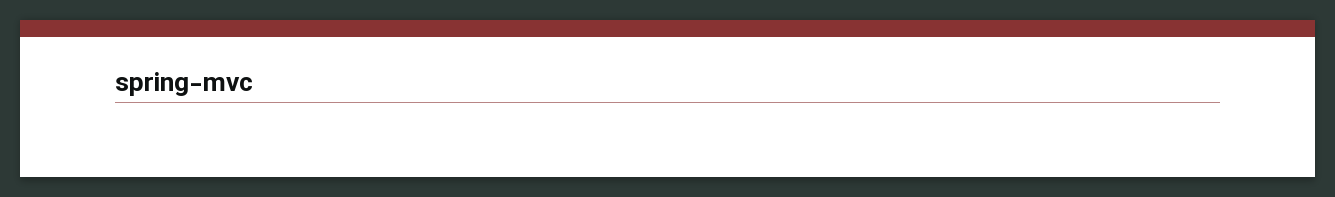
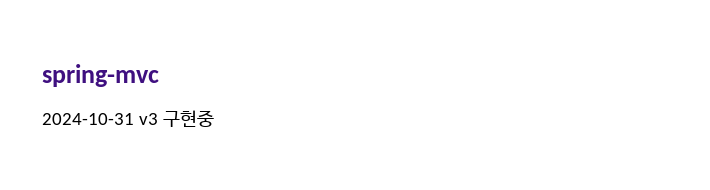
(253, 84) none -> [42,110,214,127] // 2024-10-31 v3 구현중

